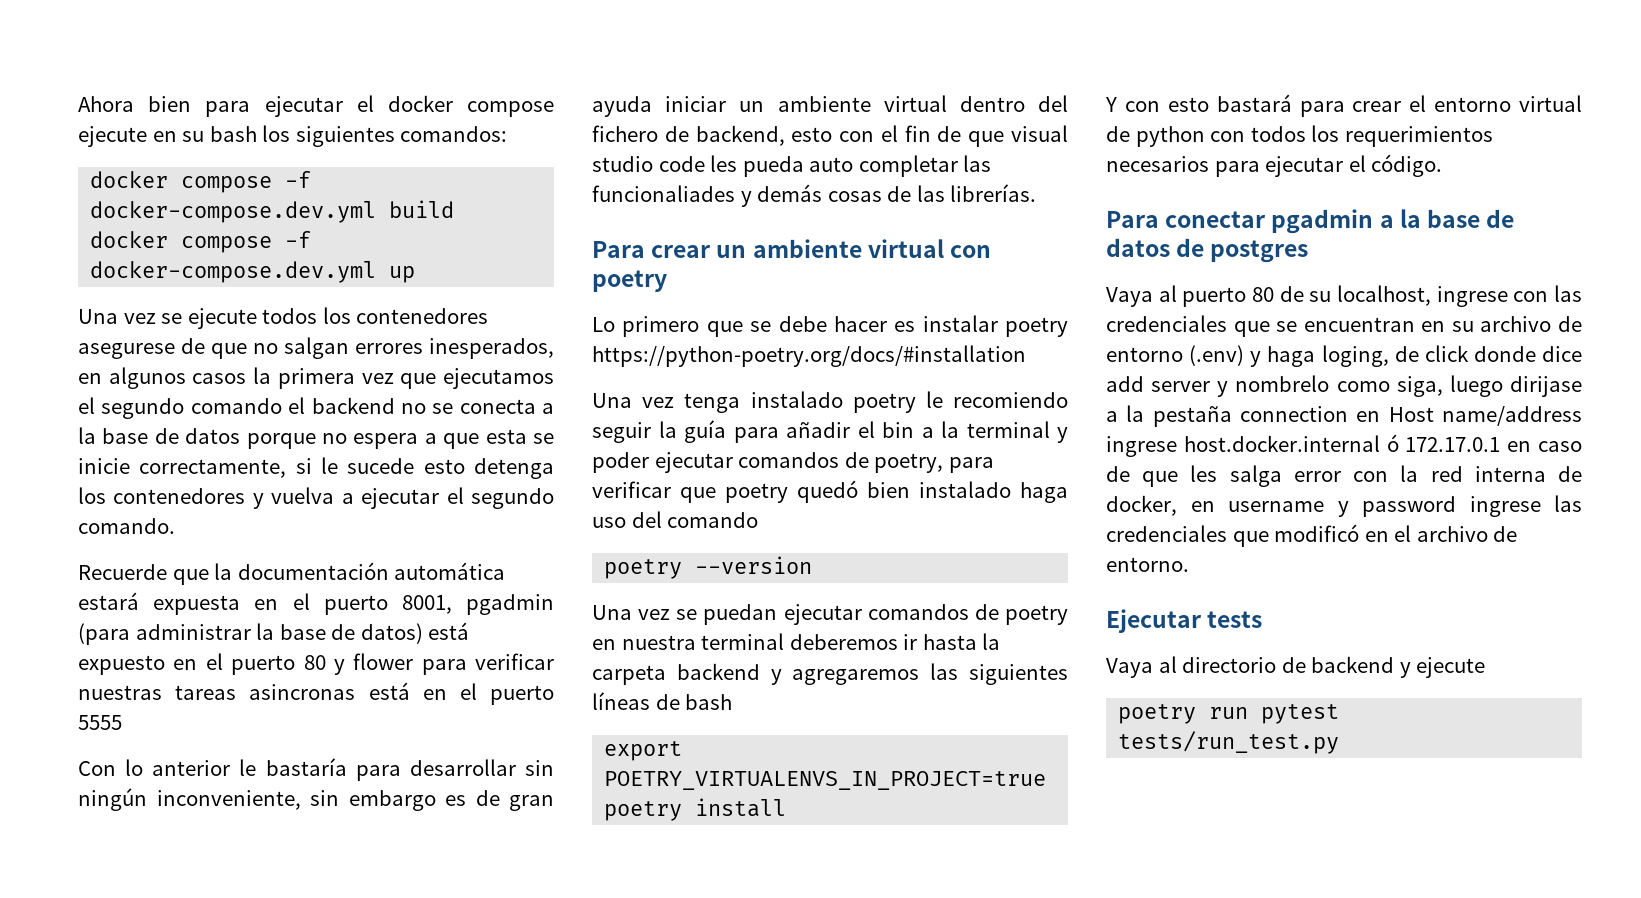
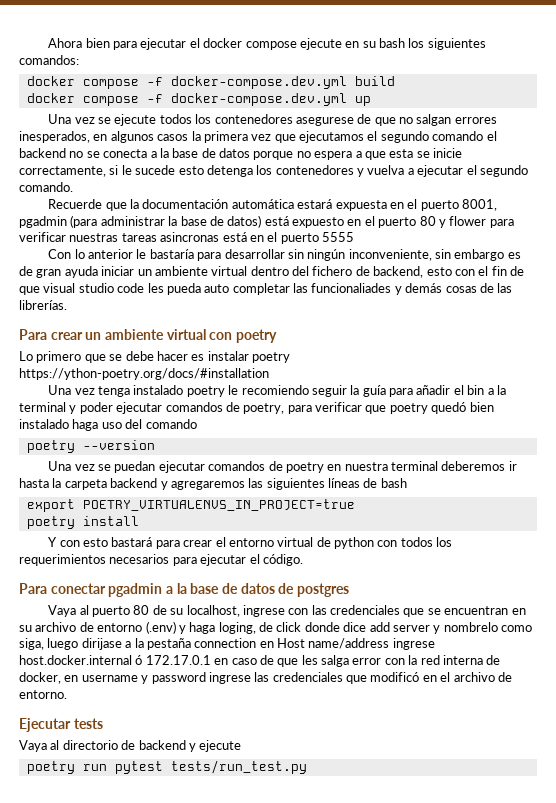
[592,345,1026,367] https://python-poetry.org/docs/#installation -> [19,368,269,380] https://ython-poetry.org/docs/#installation

